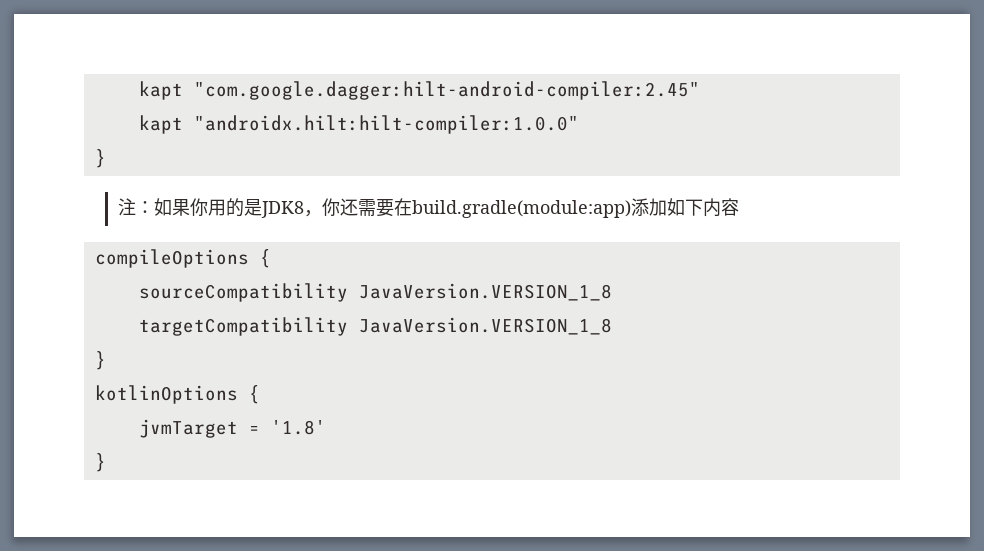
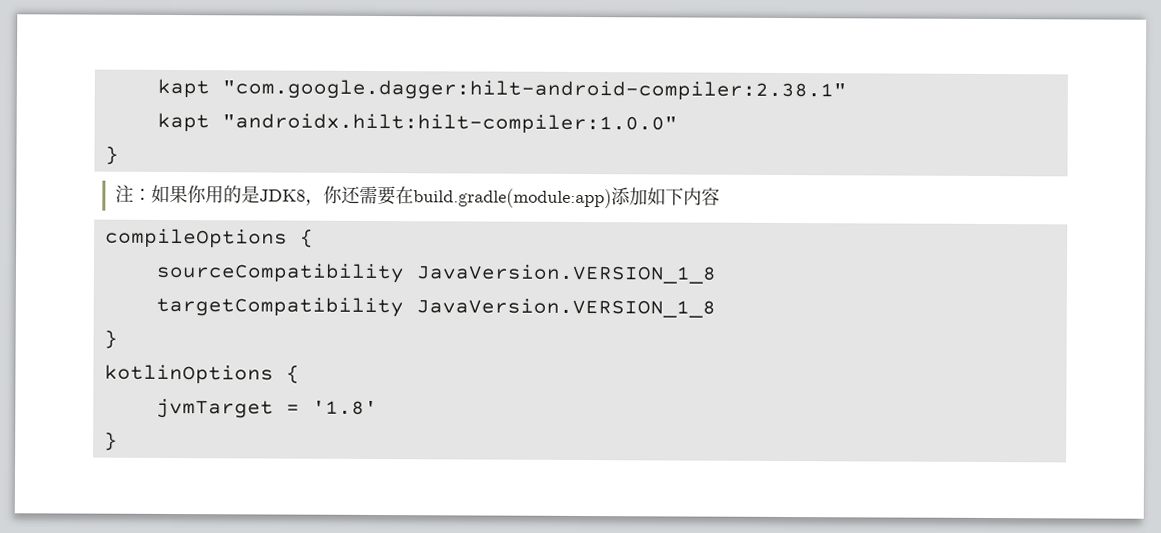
[138,81,700,100] kapt "com.google.dagger:hilt-android-compiler:2.45" -> [156,78,847,102] kapt "com.google.dagger:hilt-android-compiler:2.38.1"

